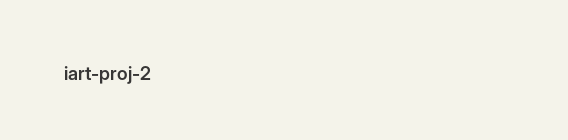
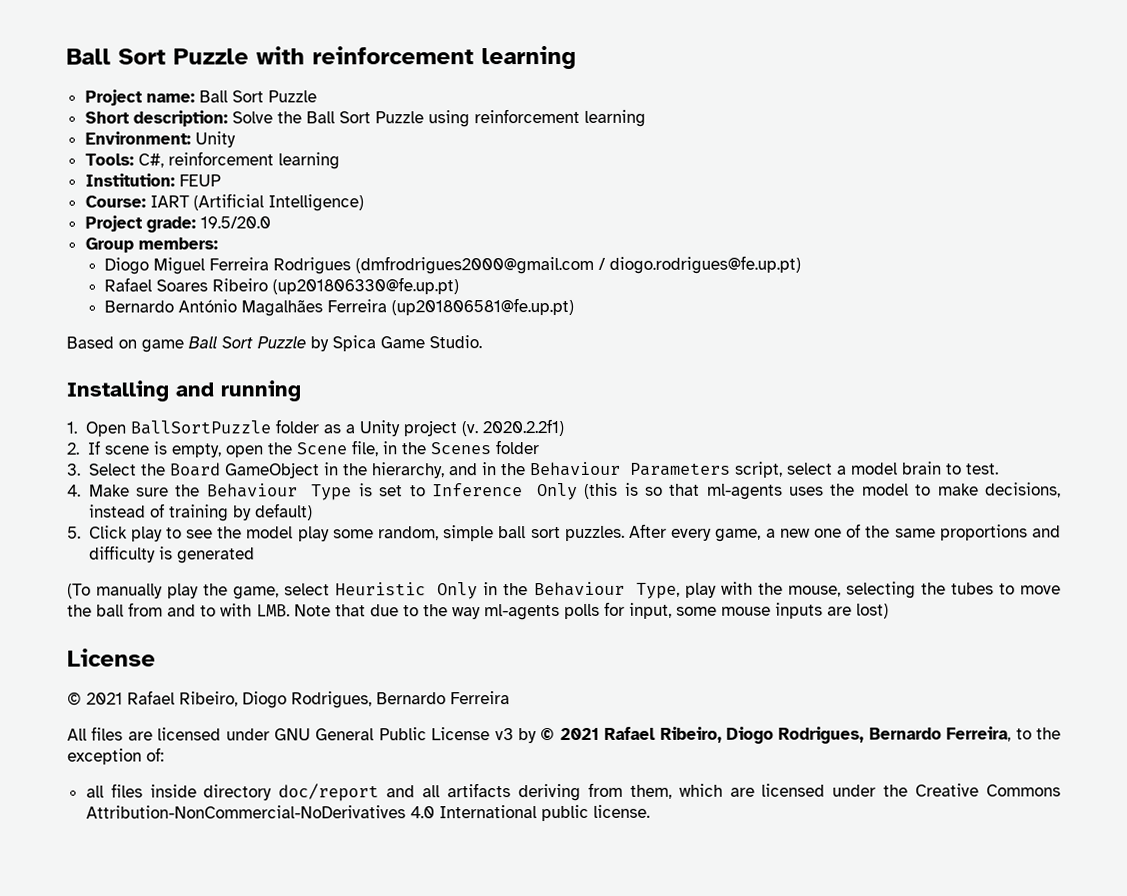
[64,66,151,84] iart-proj-2 -> [66,45,576,70] [84,89,317,106] [84,108,646,128] [84,131,236,148] [84,151,340,170] [84,173,221,187] [84,193,364,212] [84,215,271,233] [84,237,218,253] [104,255,802,275] [104,277,460,295] [104,297,575,317] [66,335,482,353] [66,380,301,402] [66,418,565,437] [66,440,540,458] [67,461,999,479] [67,482,1061,501] [88,503,313,522] [67,523,1061,542] [88,545,255,564] [67,581,1061,600] [67,601,889,621] [67,648,156,667] [67,690,510,709] [67,726,1061,744] [67,747,164,765] [85,782,1061,802] [85,804,650,822] Ball Sort Puzzle with reinforcement learning // Project name: Ball Sort Puzzle // Short description: Solve the Ball Sort Puzzle using reinforcement learning // Environment: Unity // Tools: C#, reinforcement learning // Institution: FEUP // Course: IART (Artificial Intelligence) // Project grade: 19.5/20.0 // Group members: // Diogo Miguel Ferreira Rodrigues (dmfrodrigues2000@gmail.com / diogo.rodrigues@fe.up.pt) // Rafael Soares Ribeiro (up201806330@fe.up.pt) // Bernardo António Magalhães Ferreira (up201806581@fe.up.pt) // Based on game Ball Sort Puzzle by Spica Game Studio. // Installing and running // 1. Open BallSortPuzzle folder as a Unity project (v. 2020.2.2f1) // 2. If scene is empty, open the Scene file, in the Scenes folder // 3. Select the Board GameObject in the hierarchy, and in the Behaviour Parameters script, select a model brain to test. // 4. Make sure the Behaviour Type is set to Inference Only (this is so that ml-agents uses the model to make decisions, instead of training by default) // 5. Click play to see the model play some random, simple ball sort puzzles. After every game, a new one of the same proportions and difficulty is generated // (To manually play the game, select Heuristic Only in the Behaviour Type, play with the mouse, selecting the tubes to move the ball from and to with LMB. Note that due to the way ml-agents polls for input, some mouse inputs are lost) // License // © 2021 Rafael Ribeiro, Diogo Rodrigues, Bernardo Ferreira // All files are licensed under GNU General Public License v3 by © 2021 Rafael Ribeiro, Diogo Rodrigues, Bernardo Ferreira, to the exception of: // all files inside directory doc/report and all artifacts deriving from them, which are licensed under the Creative Commons Attribution-NonCommercial-NoDerivatives 4.0 International public license.

